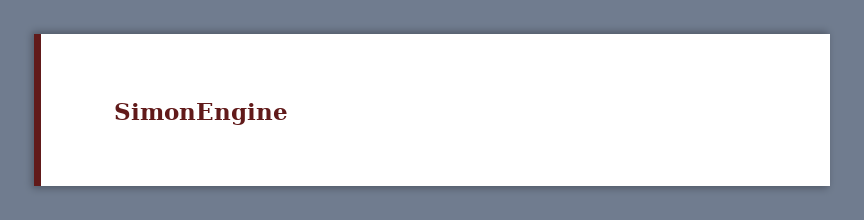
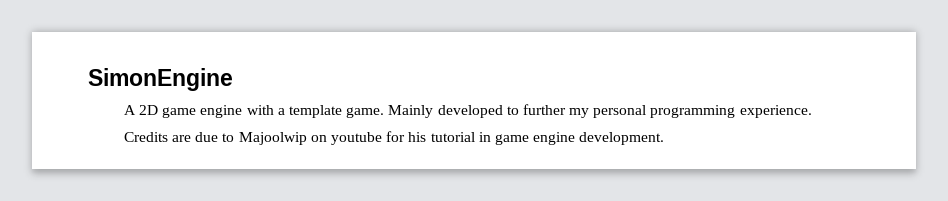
(288, 114) none -> [123,104,812,118] [123,131,665,145] // A 2D game engine with a template game. Mainly developed to further my personal programming experience. // Credits are due to Majoolwip on youtube for his tutorial in game engine development.

